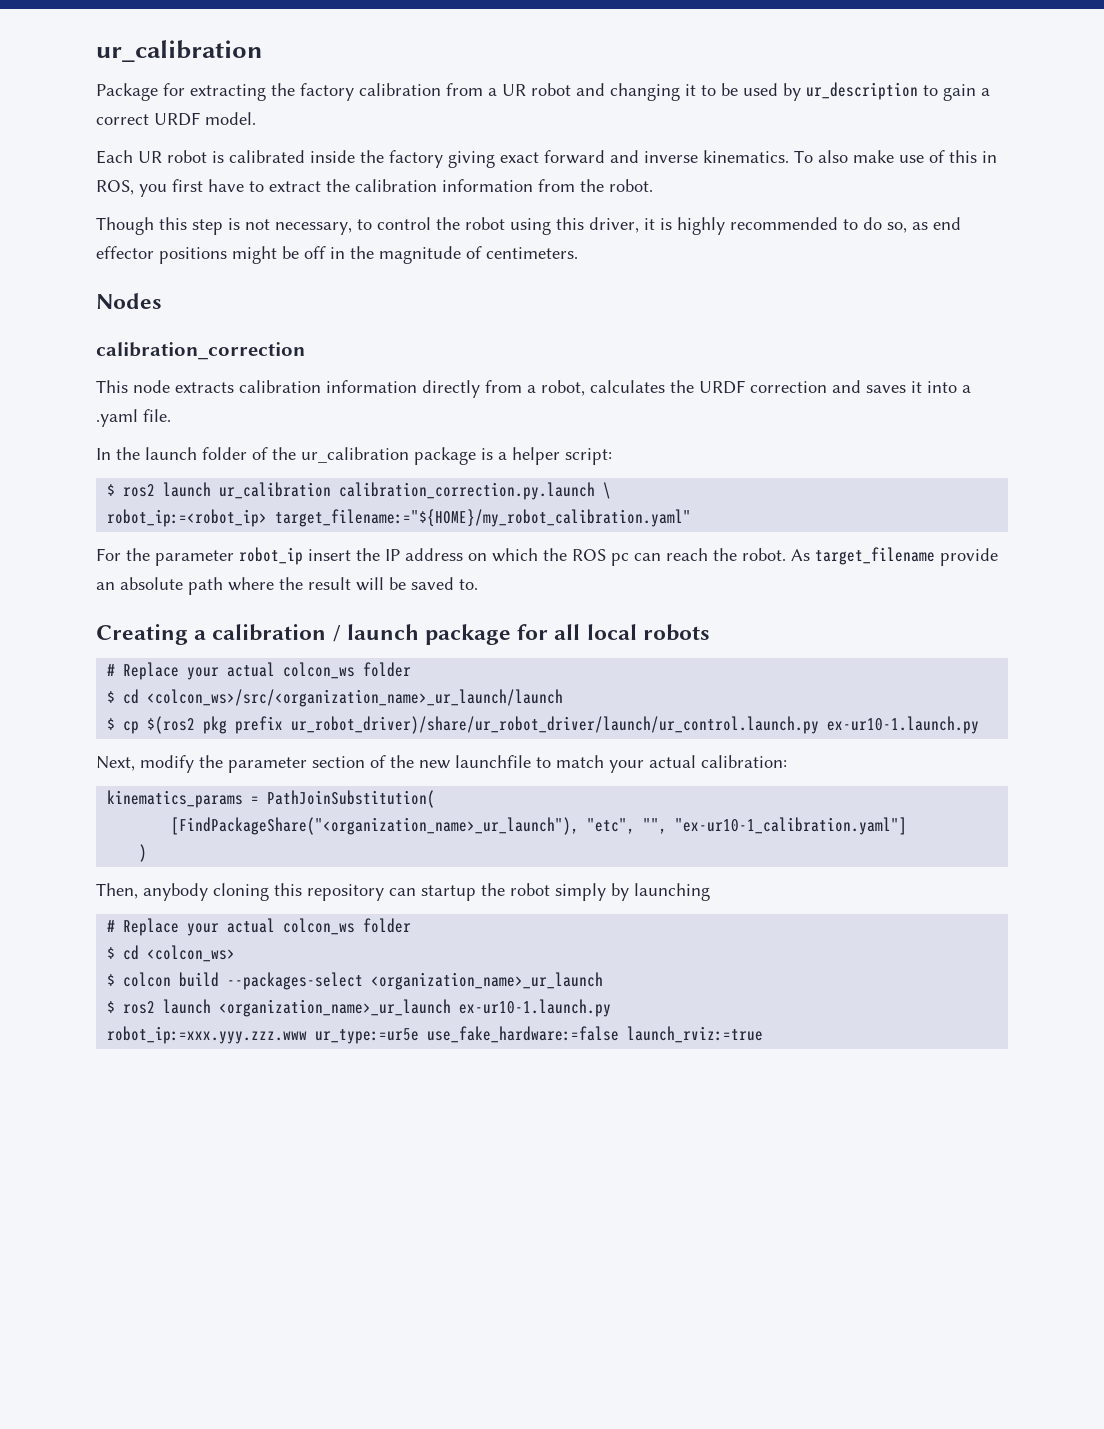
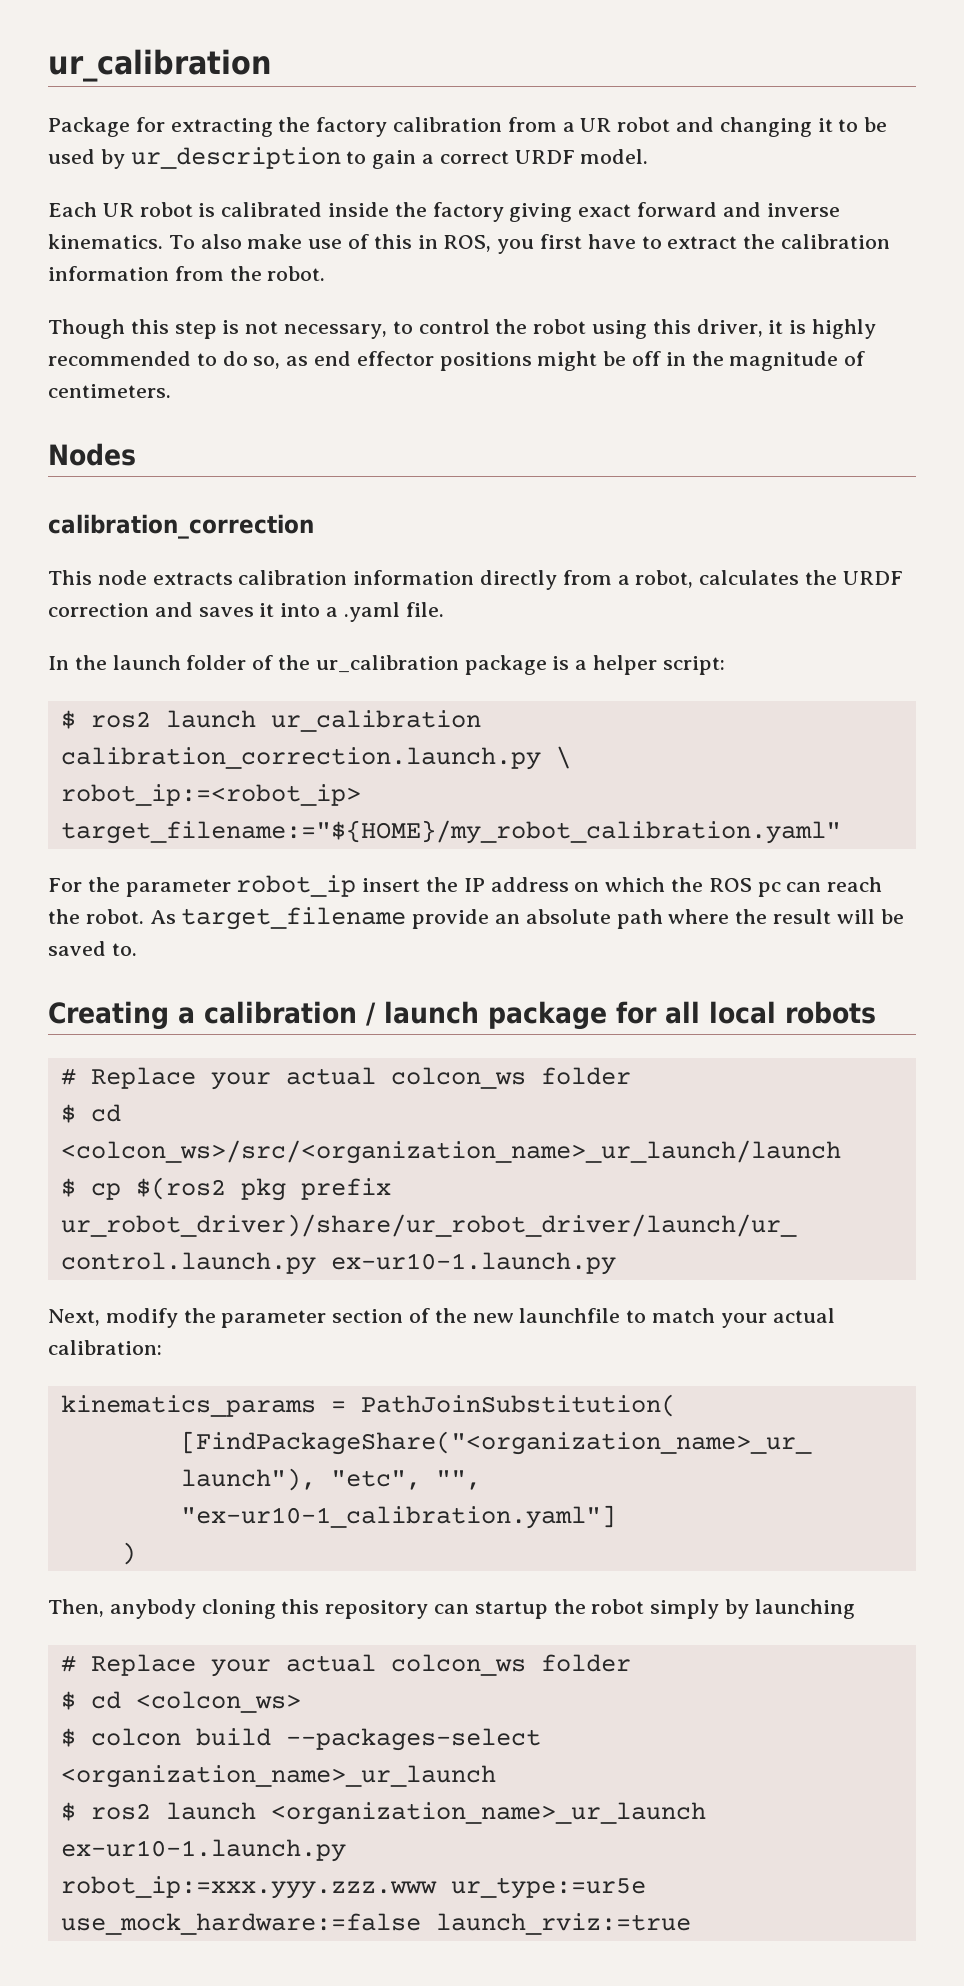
[339,482,596,500] calibration_correction.py.launch -> [60,747,541,770] calibration_correction.launch.py
[427,1026,620,1043] use_fake_hardware:=false -> [60,1913,421,1935] use_mock_hardware:=false

